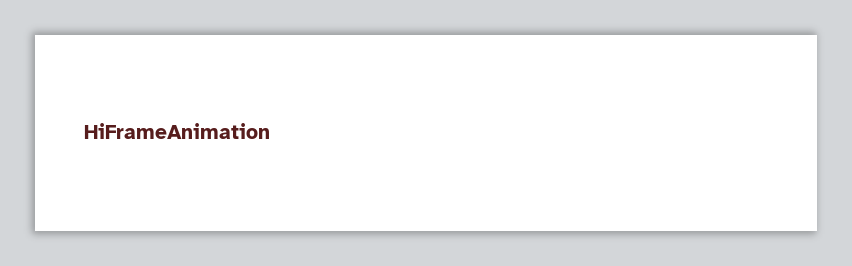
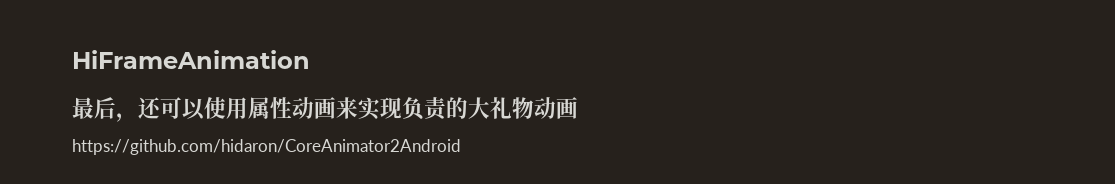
(270, 131) none -> [72,97,578,122] [72,139,461,155] // 最后，还可以使用属性动画来实现负责的大礼物动画 // https://github.com/hidaron/CoreAnimator2Android

